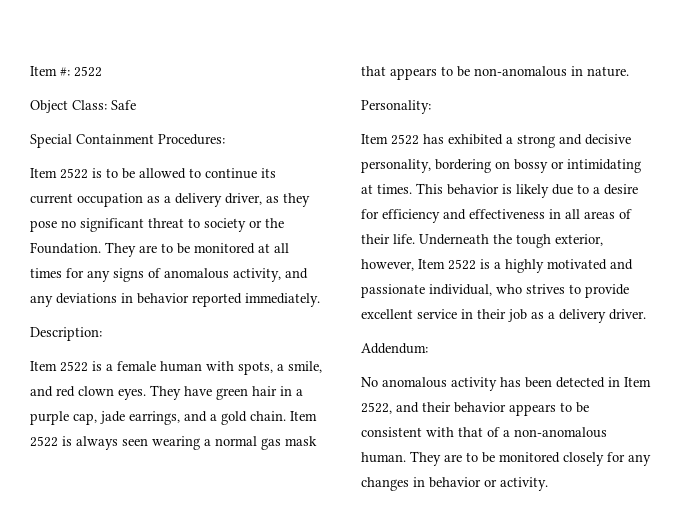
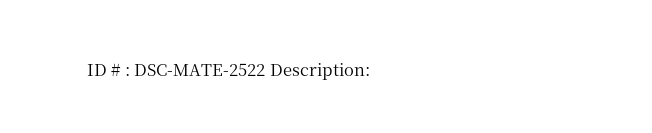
[30,66,102,77] [30,100,136,113] [30,134,225,148] [30,168,276,179] [30,193,310,207] [30,218,284,232] [30,242,289,257] [30,268,308,282] [30,293,320,307] [30,327,102,341] [30,361,322,375] [30,385,303,400] [30,411,317,425] [30,436,317,450] [361,66,629,80] [361,100,431,114] [361,134,631,148] [361,159,641,173] [361,183,638,198] [361,209,632,223] [361,234,603,248] [361,259,633,273] [361,284,629,298] [361,309,646,323] [361,343,428,354] [361,377,651,391] [361,402,589,416] [361,427,607,438] [361,451,651,466] [361,477,548,491] Item #: 2522 // Object Class: Safe // Special Containment Procedures: // Item 2522 is to be allowed to continue its current occupation as a delivery driver, as they pose no significant threat to society or the Foundation. They are to be monitored at all times for any signs of anomalous activity, and any deviations in behavior reported immediately. // Description: // Item 2522 is a female human with spots, a smile, and red clown eyes. They have green hair in a purple cap, jade earrings, and a gold chain. Item 2522 is always seen wearing a normal gas mask that appears to be non-anomalous in nature. // Personality: // Item 2522 has exhibited a strong and decisive personality, bordering on bossy or intimidating at times. This behavior is likely due to a desire for efficiency and effectiveness in all areas of their life. Underneath the tough exterior, however, Item 2522 is a highly motivated and passionate individual, who strives to provide excellent service in their job as a delivery driver. // Addendum: // No anomalous activity has been detected in Item 2522, and their behavior appears to be consistent with that of a non-anomalous human. They are to be monitored closely for any changes in behavior or activity. -> [87,63,370,80] ID # : DSC-MATE-2522 Description:

